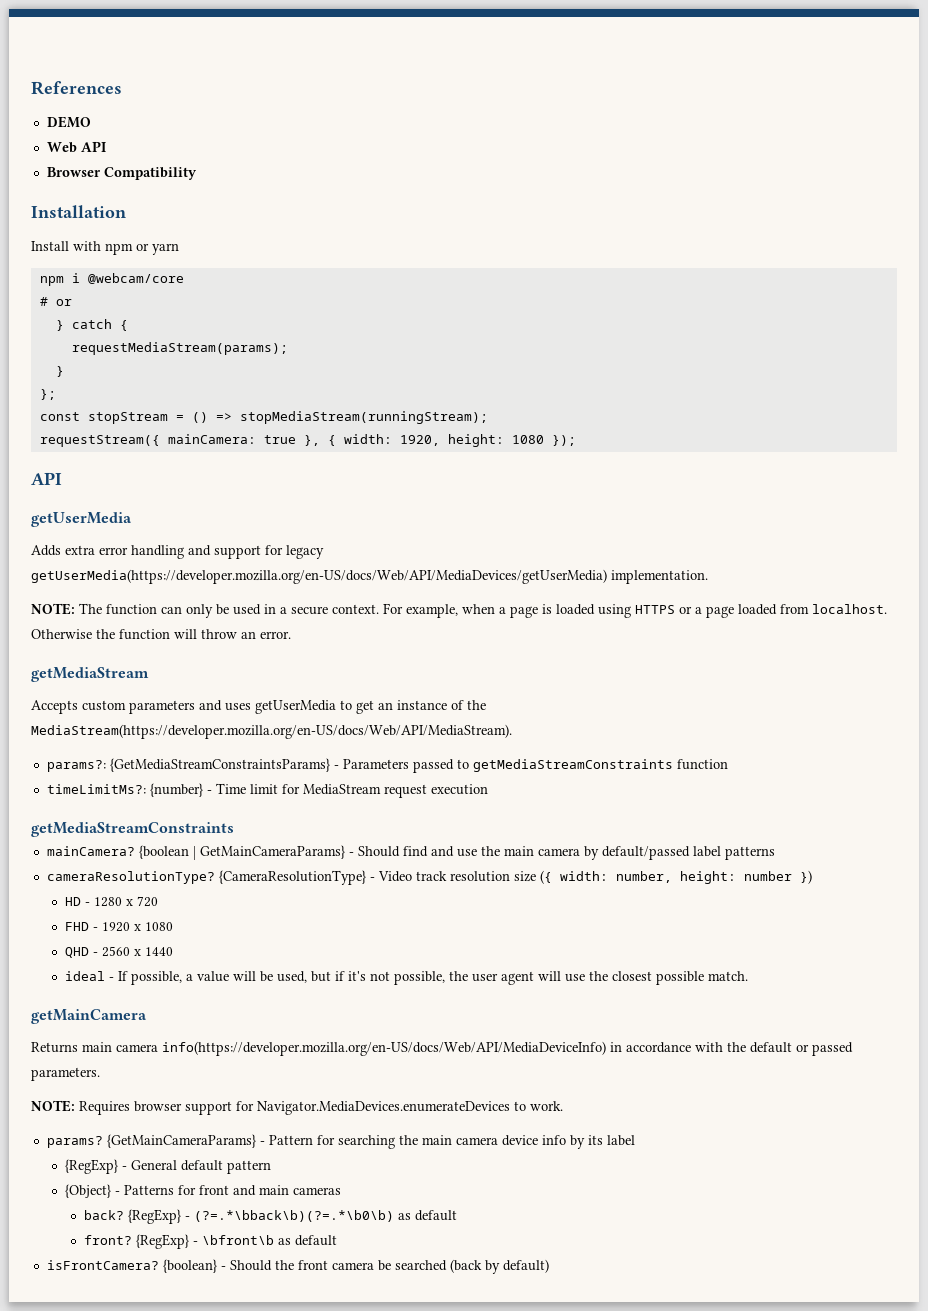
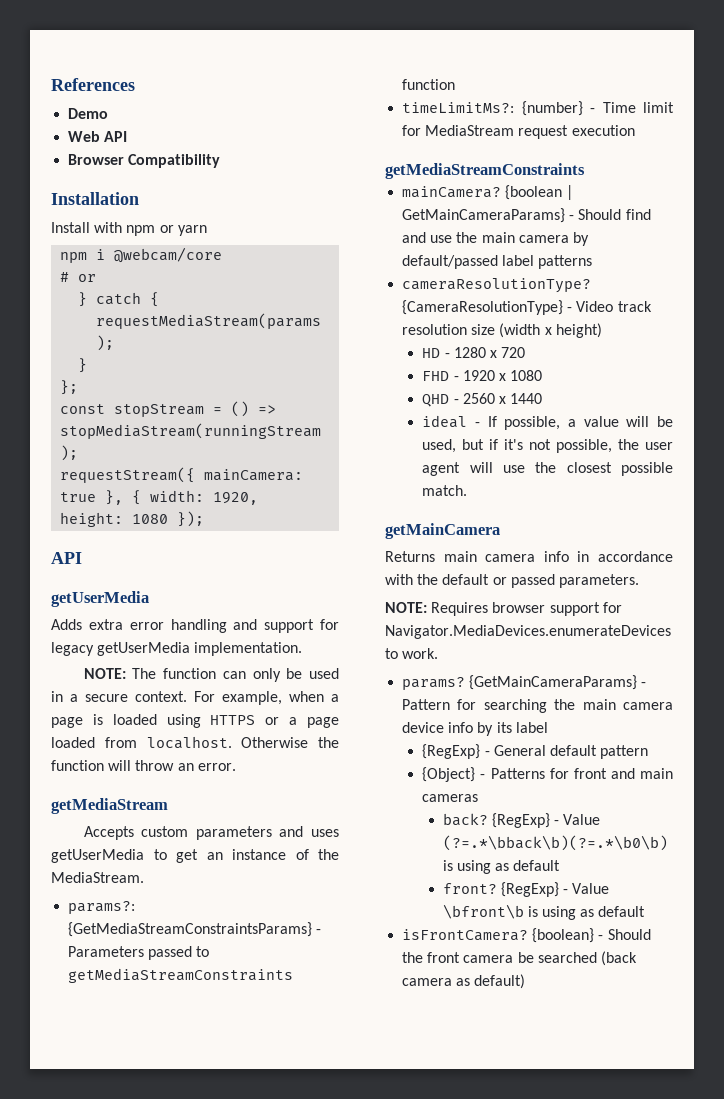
[46,116,91,128] DEMO -> [68,108,109,119] Demo
[31,569,607,584] getUserMedia(https://developer.mozilla.org/en-US/docs/Web/API/MediaDevices/getUserMedia) -> [97,642,191,656] getUserMedia
[31,724,512,739] MediaStream(https://developer.mozilla.org/en-US/docs/Web/API/MediaStream). -> [51,872,144,883] MediaStream.
[539,870,812,884] ({ width: number, height: number }) -> [499,323,602,338] (width x height)
[162,1041,606,1056] info(https://developer.mozilla.org/en-US/docs/Web/API/MediaDeviceInfo) -> [543,551,569,562] info
[193,1210,394,1222] (?=.*\bback\b)(?=.*\b0\b) -> [563,814,601,825] [442,835,668,851] [442,860,491,874] Value (?=.*\bback\b)(?=.*\b0\b) is using
[201,1235,274,1245] \bfront\b -> [572,883,610,894] [442,904,577,920] Value \bfront\b is using
[484,1260,500,1274] by -> [402,978,471,986] camera as

